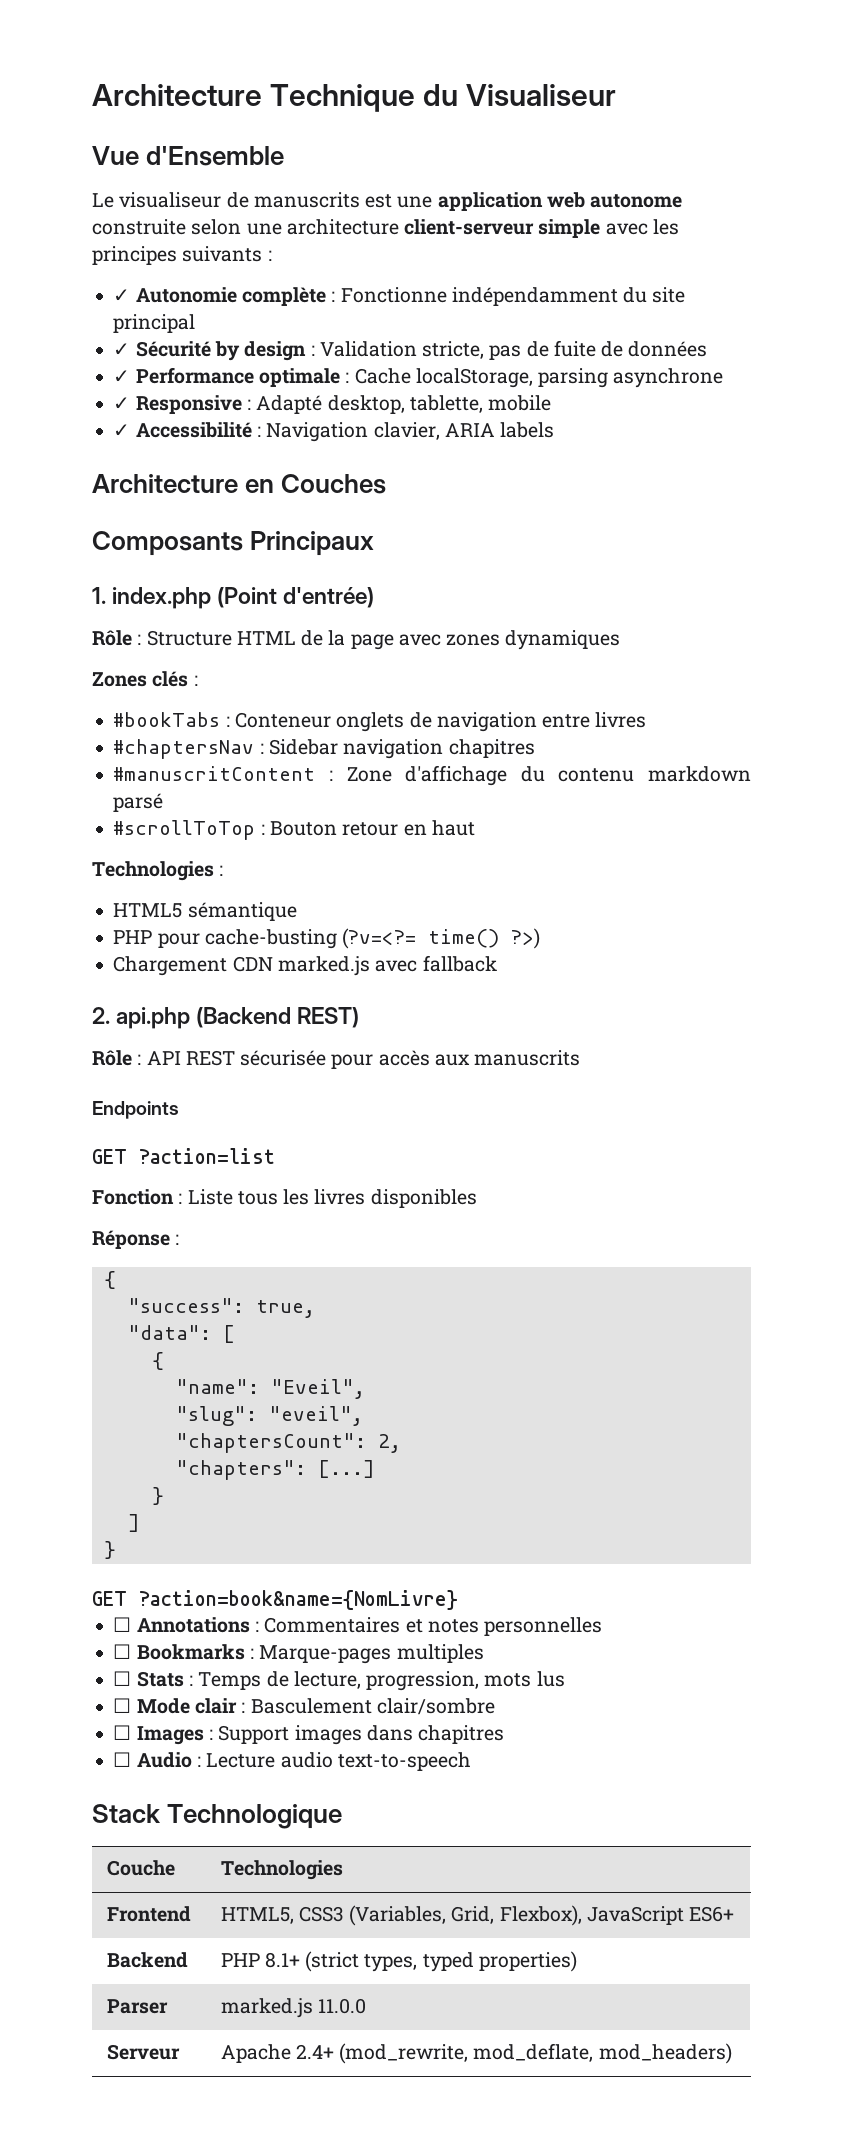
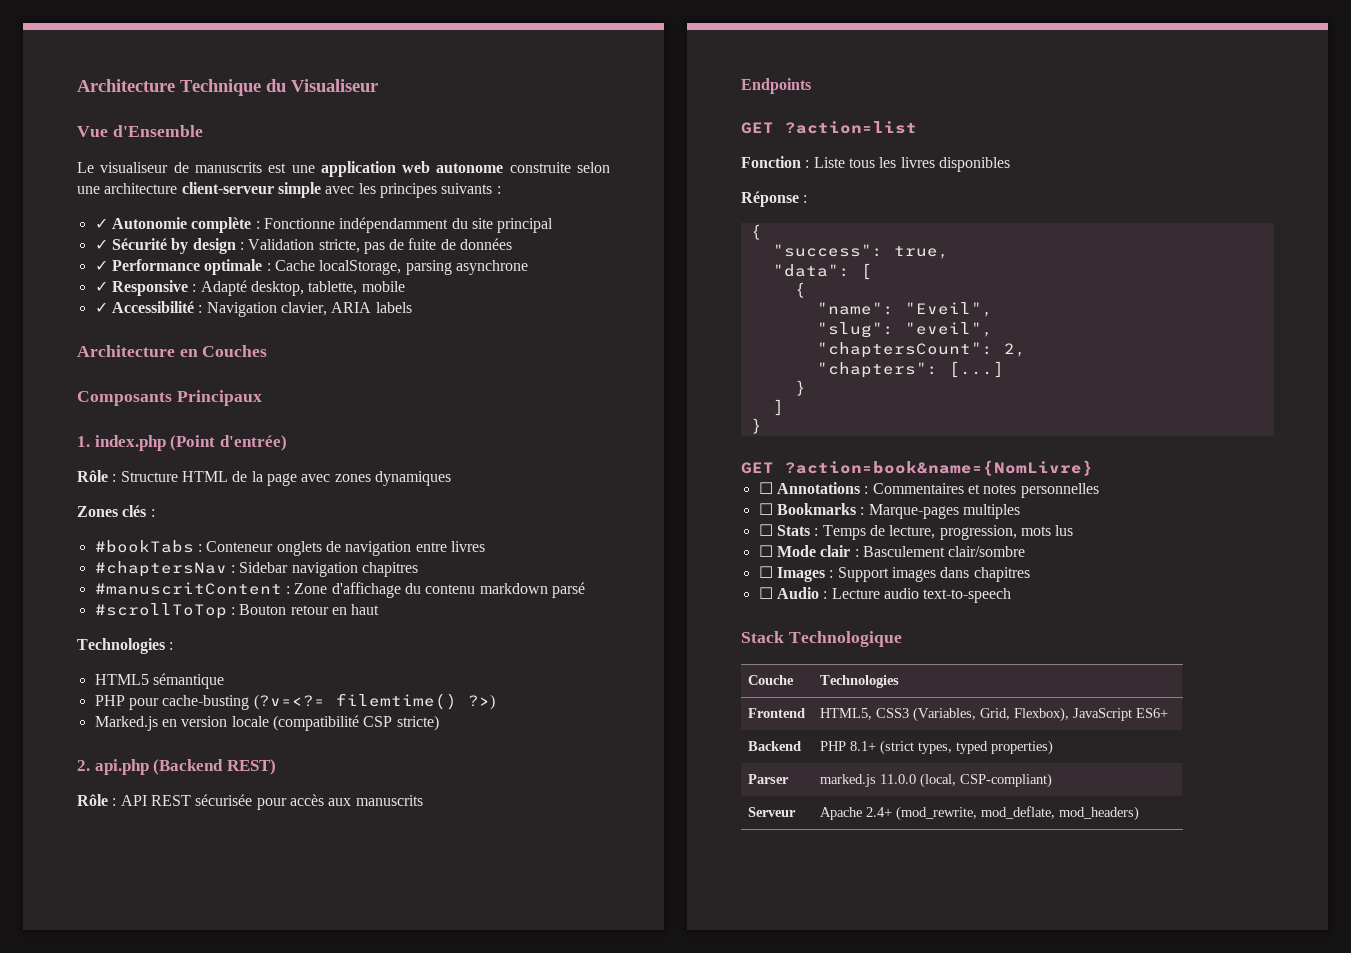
[428,929,500,948] time() -> [335,693,457,710] filemtime()
[113,955,497,976] Chargement CDN marked.js avec fallback -> [94,715,439,731] Marked.js en version locale (compatibilité CSP stricte)
(366, 2006) none -> [920,773,1053,788] (local, CSP-compliant)

